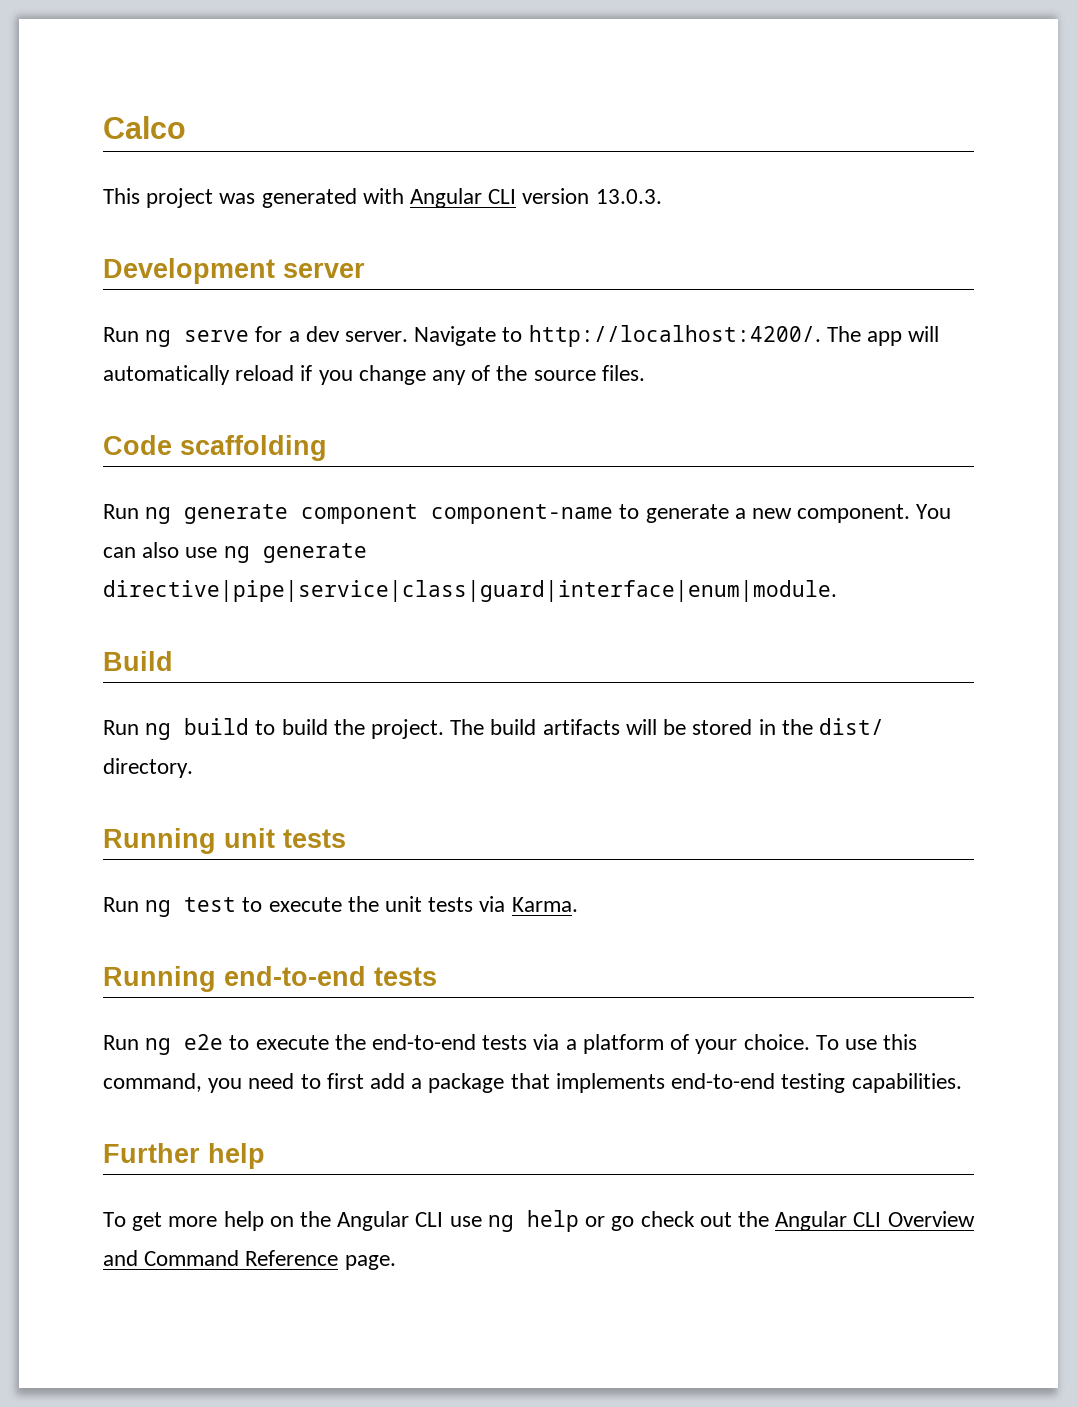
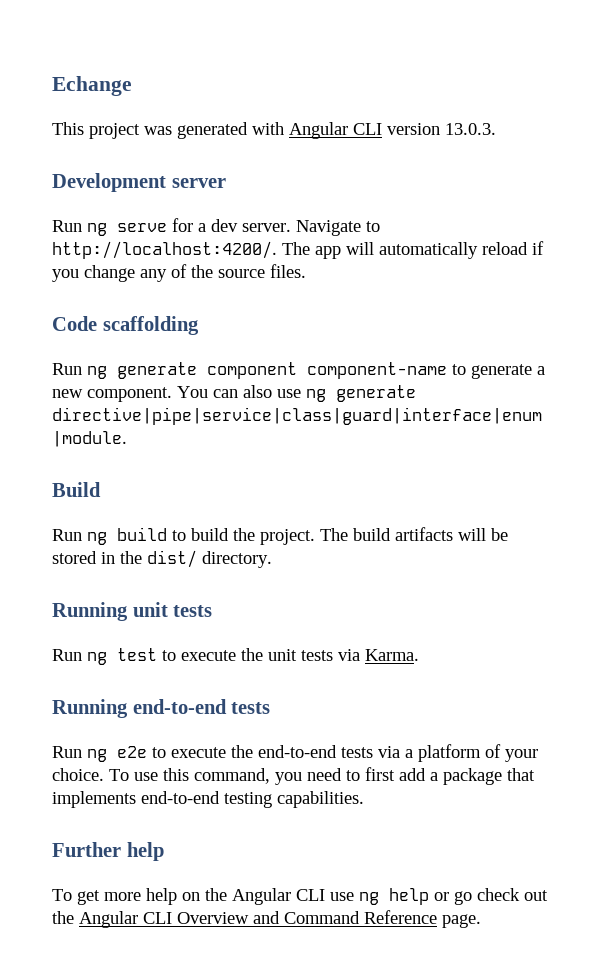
[103,116,186,139] Calco -> [52,76,132,96] Echange

